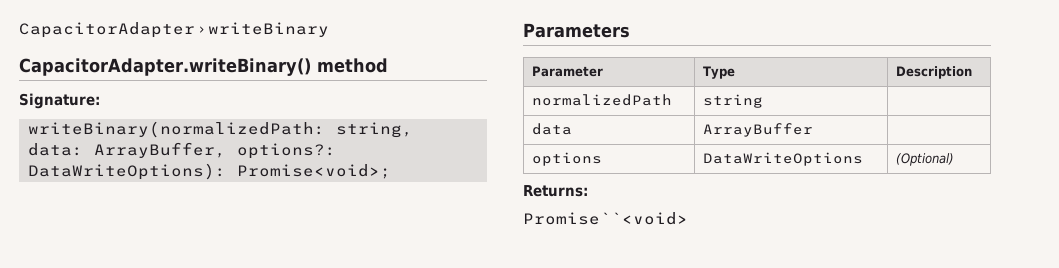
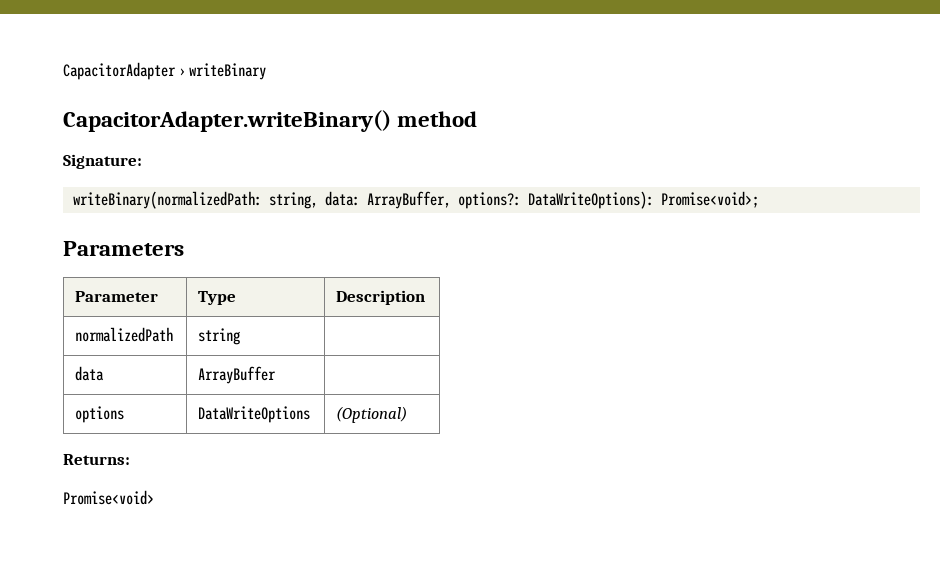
[523,212,688,225] Promise``<void> -> [63,490,154,505] Promise<void>

